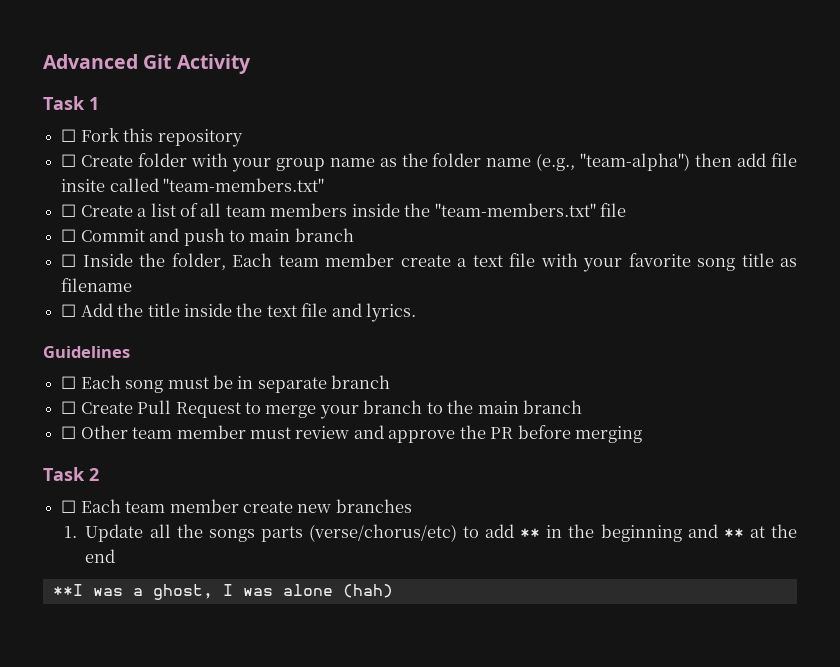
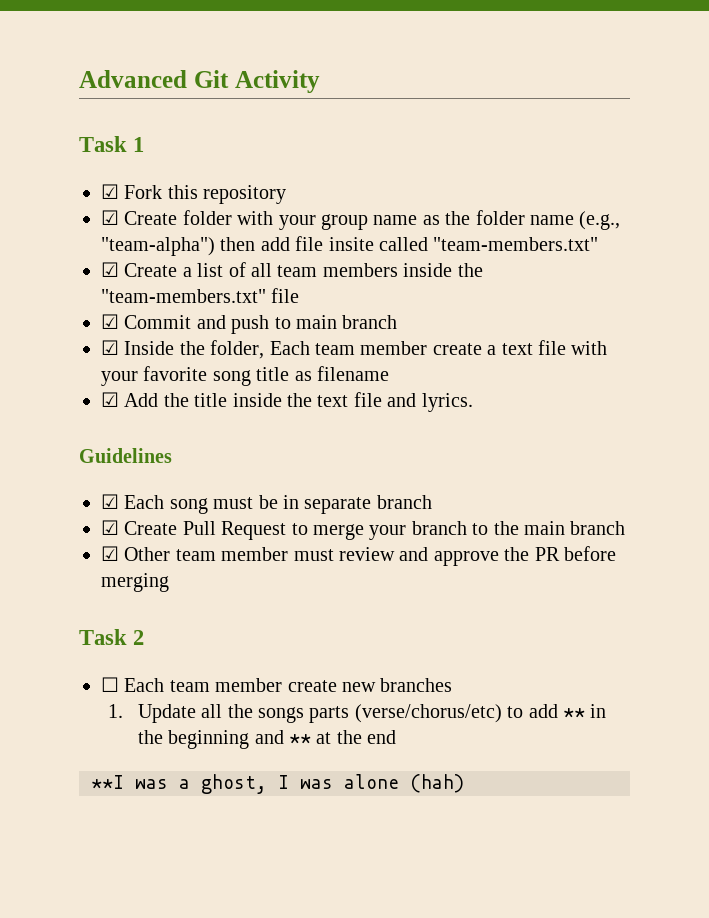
[61,129,77,142] ☐ -> [101,184,119,199] ☑
[61,154,77,167] ☐ -> [101,210,119,225] ☑
[61,204,77,217] ☐ -> [101,262,119,277] ☑
[61,229,77,242] ☐ -> [101,314,119,329] ☑
[61,254,77,267] ☐ -> [101,340,119,355] ☑
[61,304,77,317] ☐ -> [101,392,119,407] ☑
[61,376,77,389] ☐ -> [101,494,119,509] ☑
[61,401,77,414] ☐ -> [101,520,119,535] ☑
[61,426,77,439] ☐ -> [101,546,119,561] ☑

